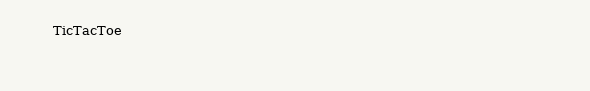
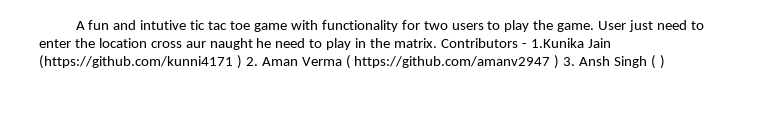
[53,26,122,35] TicTacToe -> [75,20,704,32] [39,38,611,50] [39,55,665,69] A fun and intutive tic tac toe game with functionality for two users to play the game. User just need to enter the location cross aur naught he need to play in the matrix. Contributors - 1.Kunika Jain (https://github.com/kunni4171 ) 2. Aman Verma ( https://github.com/amanv2947 ) 3. Ansh Singh ( )

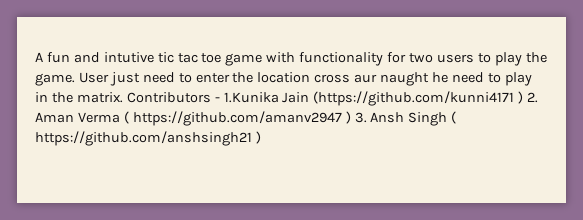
(657, 62) none -> [35,131,252,146] https://github.com/anshsingh21

